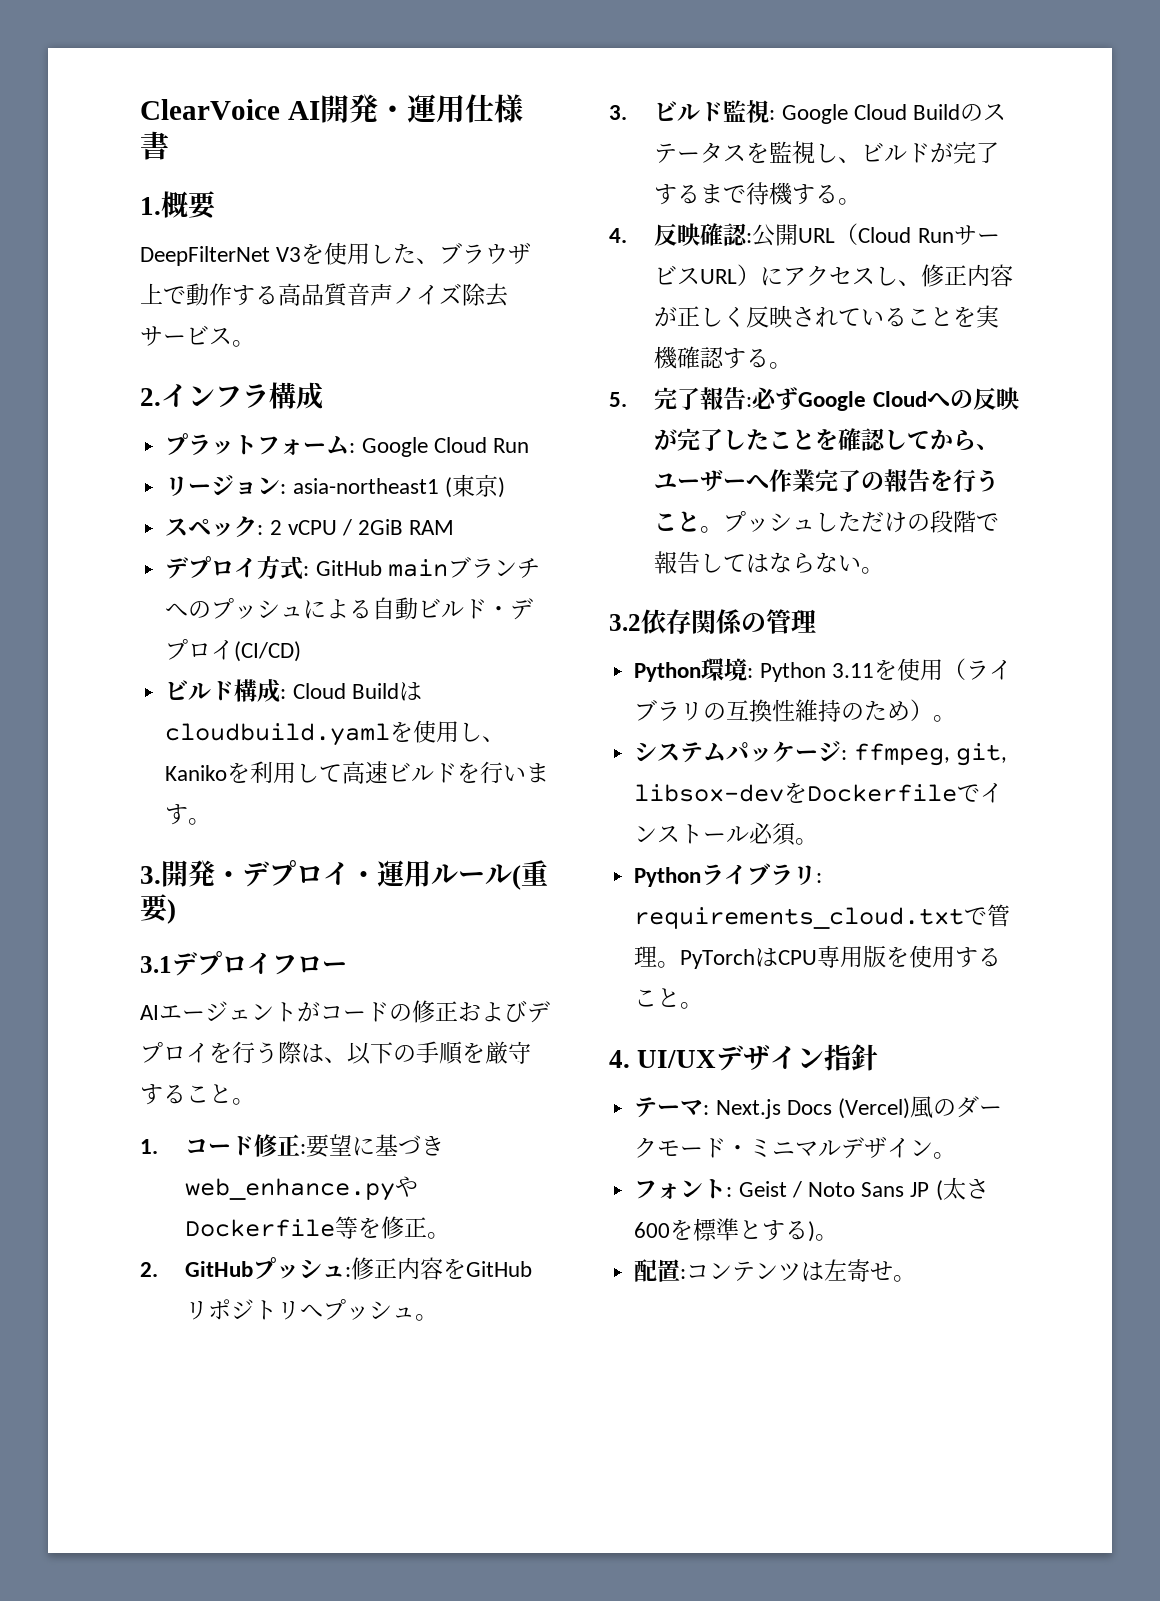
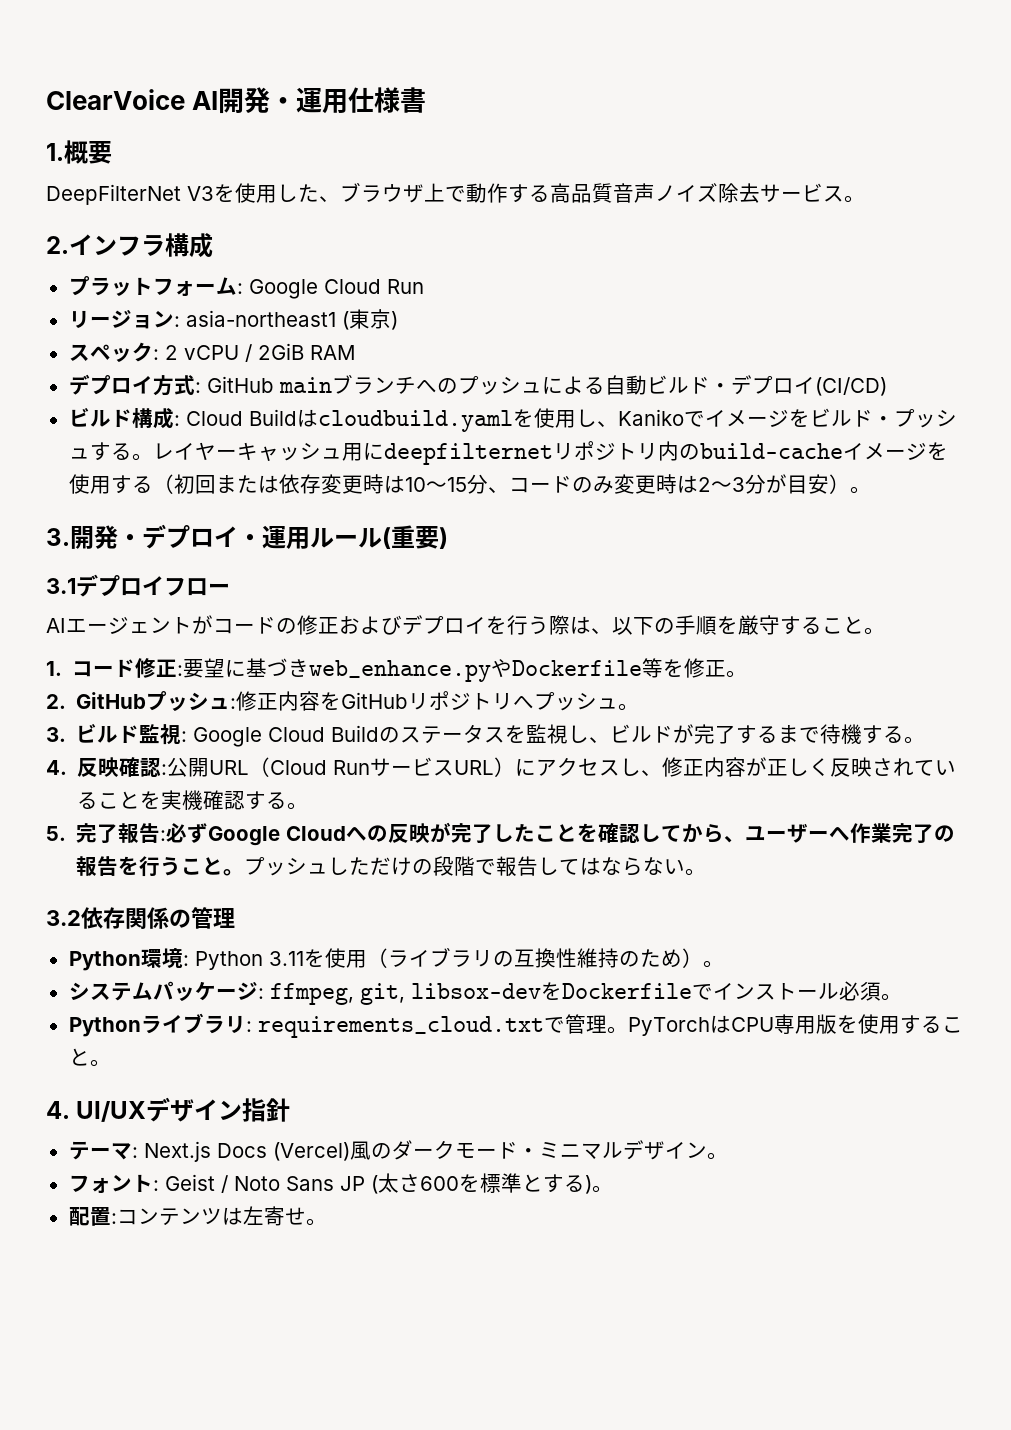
[227,761,550,784] [165,804,189,825] を利用して高速ビルドを行います -> [683,408,957,428] [68,441,948,465] [68,474,850,494] でイメージをビルド・プッシュする。レイヤーキャッシュ用にdeepfilternetリポジトリ内のbuild-cacheイメージを使用する（初回または依存変更時は10〜15分、コードのみ変更時は2〜3分が目安）

